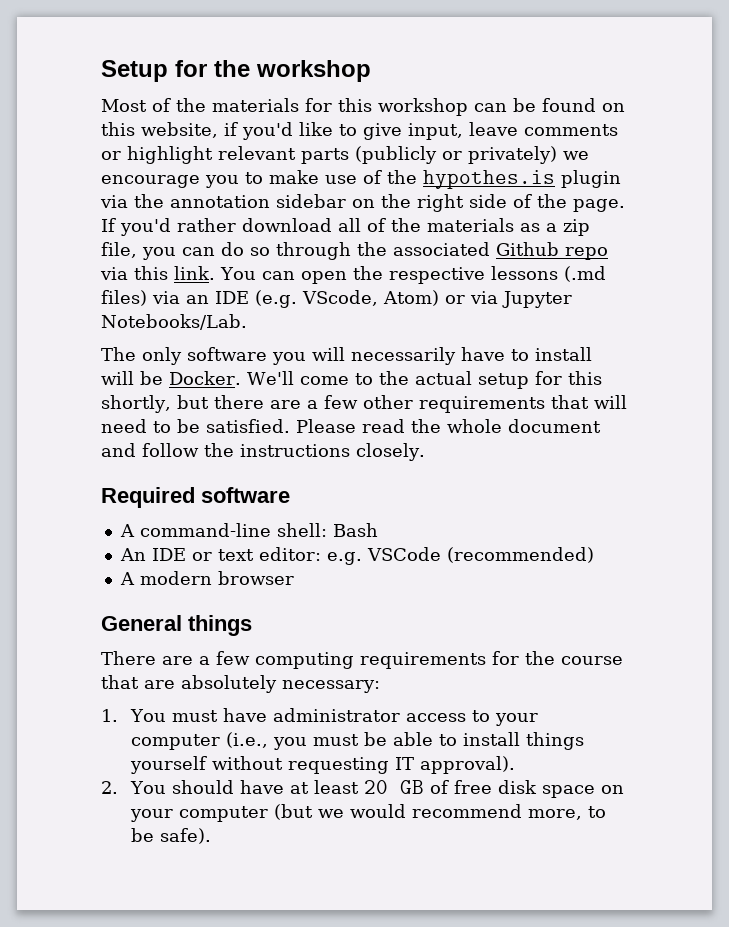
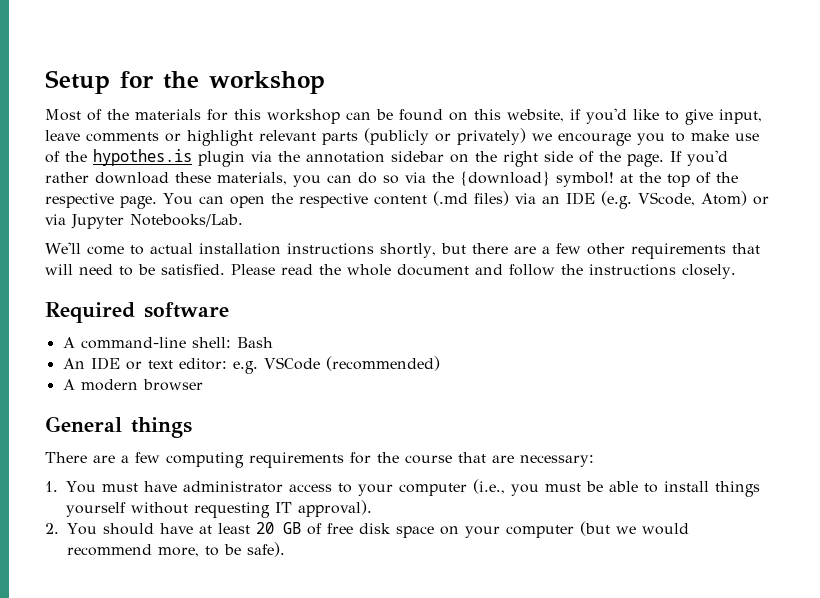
[338,218,590,236] [101,242,608,260] [100,266,215,280] all of the materials as a zip file, you can do so through the associated Github repo via this link. -> [175,171,738,187] [45,193,157,209] these materials, you can do so via the {download} symbol! at the top of the respective page.
[490,266,558,280] lessons -> [373,195,427,205] content
[101,347,592,365] [101,371,602,389] The only software you will necessarily have to install will be Docker. We'll come to the actual setup for this -> [45,242,374,255] We'll come to actual installation instructions
[181,675,277,693] absolutely -> (514, 459) none

